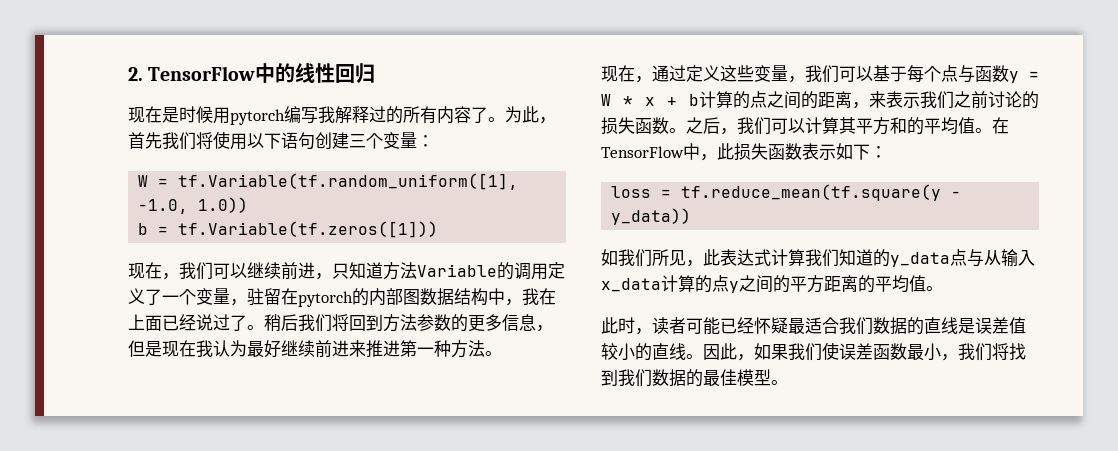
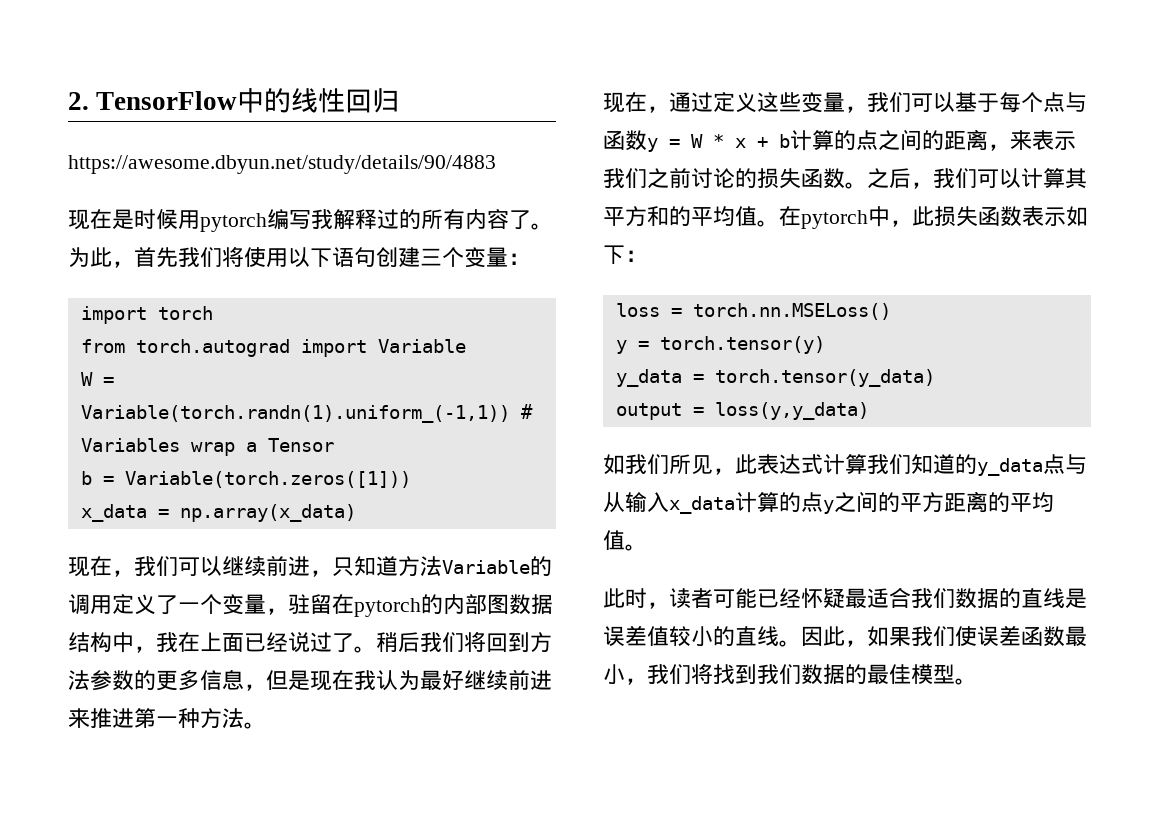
(376, 73) none -> [68,155,496,174] // https://awesome.dbyun.net/study/details/90/4883
[138,173,519,190] [138,197,249,214] [138,221,439,238] W = tf.Variable(tf.random_uniform([1], -1.0, 1.0)) // b = tf.Variable(tf.zeros([1])) -> [80,306,213,324] [80,339,466,357] [80,372,114,386] [80,404,533,423] [80,438,334,456] [80,471,411,488] [80,504,356,522] import torch // from torch.autograd import Variable // W = Variable(torch.randn(1).uniform_(-1,1)) # Variables wrap a Tensor // b = Variable(torch.zeros([1])) // x_data = np.array(x_data)
[601,146,684,158] TensorFlow -> [801,210,868,229] pytorch
[681,184,962,201] [611,208,692,225] tf.reduce_mean(tf.square(y - y_data)) -> [692,303,891,320] [615,336,825,354] [615,369,935,387] [615,402,869,420] torch.nn.MSELoss() // y = torch.tensor(y) // y_data = torch.tensor(y_data) // output = loss(y,y_data)

